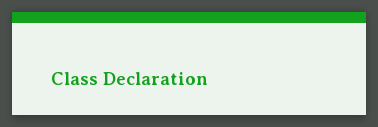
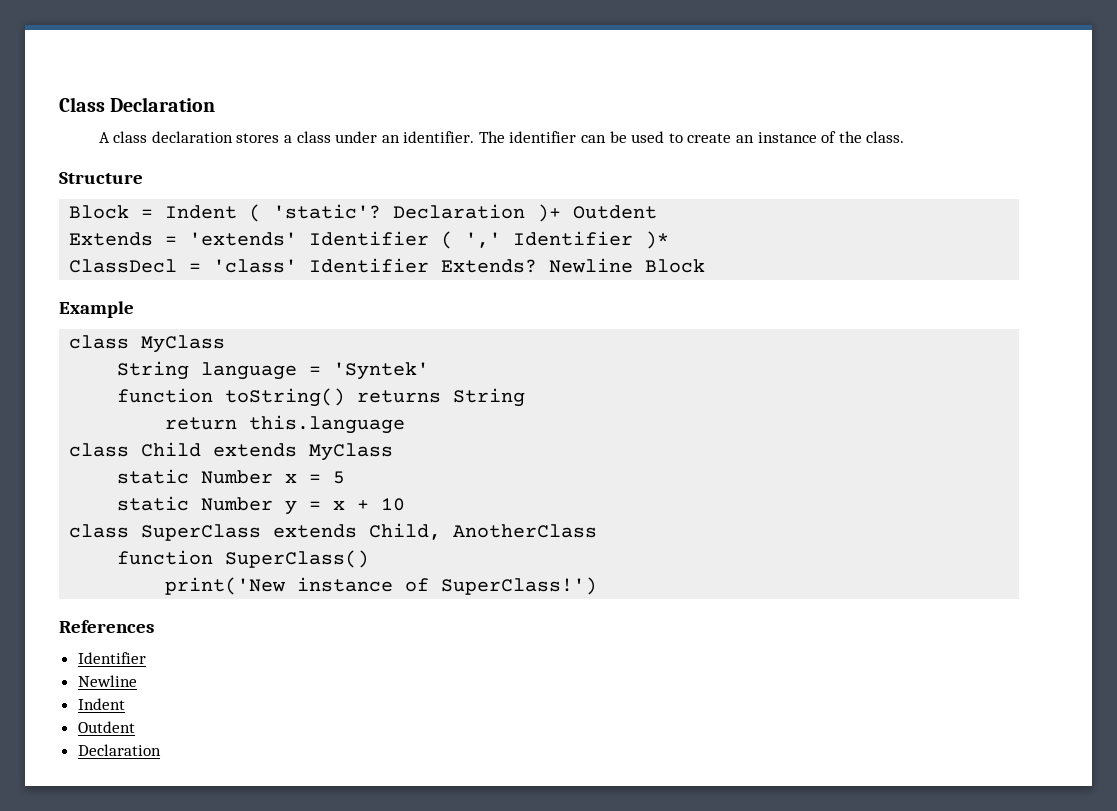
(208, 78) none -> [98,131,905,143] [59,172,143,184] [69,204,658,222] [69,231,670,249] [69,258,706,273] [59,301,134,318] [69,335,226,353] [117,361,430,380] [117,388,526,407] [165,415,406,434] [69,442,394,461] [117,469,346,484] [117,496,406,515] [69,523,598,541] [117,550,370,568] [165,577,598,595] [59,620,154,633] [77,652,146,664] [77,675,137,687] [77,698,125,710] [77,721,135,733] [77,744,161,756] // A class declaration stores a class under an identifier. The identifier can be used to create an instance of the class. // Structure // Block = Indent ( 'static'? Declaration )+ Outdent // Extends = 'extends' Identifier ( ',' Identifier )* // ClassDecl = 'class' Identifier Extends? Newline Block // Example // class MyClass // String language = 'Syntek' // function toString() returns String // return this.language // class Child extends MyClass // static Number x = 5 // static Number y = x + 10 // class SuperClass extends Child, AnotherClass // function SuperClass() // print('New instance of SuperClass!') // References // Identifier // Newline // Indent // Outdent // Declaration

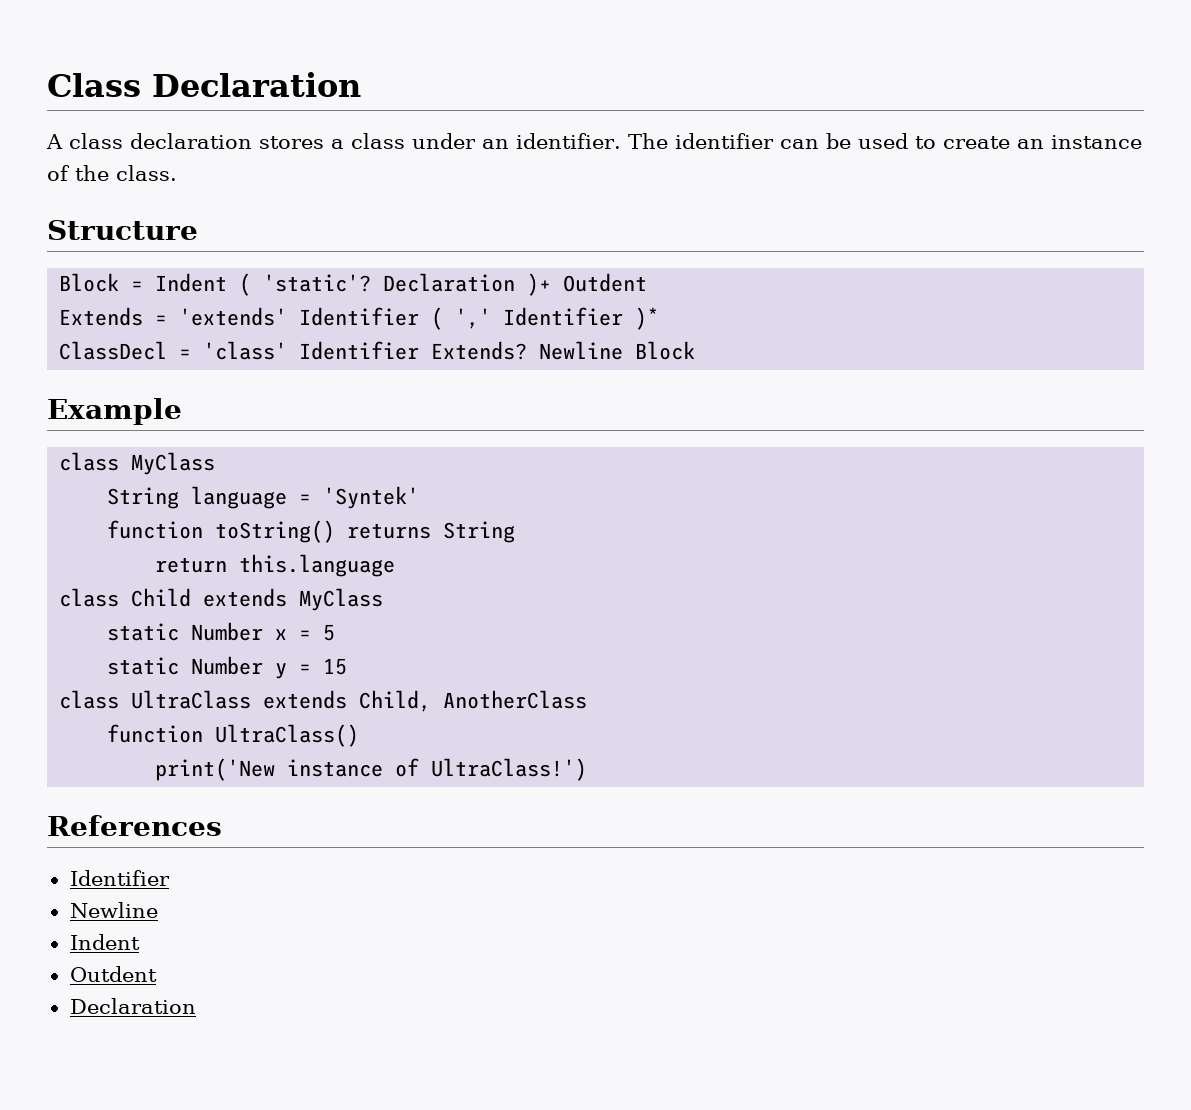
[333,498,406,511] [69,524,262,541] x + 10 // class SuperClass -> [323,658,348,675] [59,690,252,709] 15 // class UltraClass
[225,550,370,568] SuperClass() -> [215,724,360,747] UltraClass()
[441,577,598,595] SuperClass!') -> [431,758,588,781] UltraClass!')

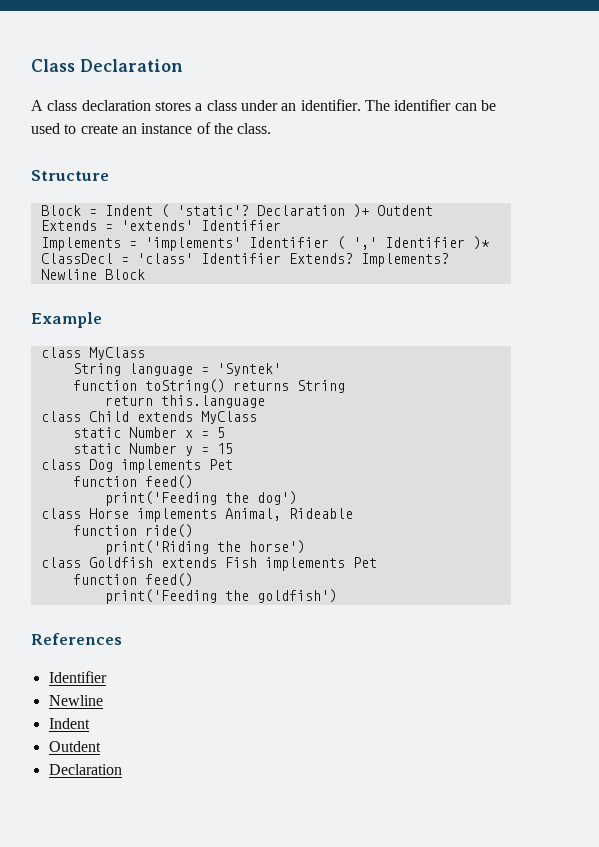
(420, 316) none -> [40,237,329,251] // Implements = 'implements' Identifier
(528, 350) none -> [360,253,449,267] Implements?
[131,690,588,712] [107,724,360,747] [155,758,588,781] UltraClass extends Child, AnotherClass // function UltraClass() // print('New instance of UltraClass!') -> [88,459,233,473] [72,475,193,489] [104,491,297,506] [40,508,353,522] [72,524,193,538] [104,540,305,555] [40,557,377,571] [72,573,193,587] [104,589,337,604] Dog implements Pet // function feed() // print('Feeding the dog') // class Horse implements Animal, Rideable // function ride() // print('Riding the horse') // class Goldfish extends Fish implements Pet // function feed() // print('Feeding the goldfish')

